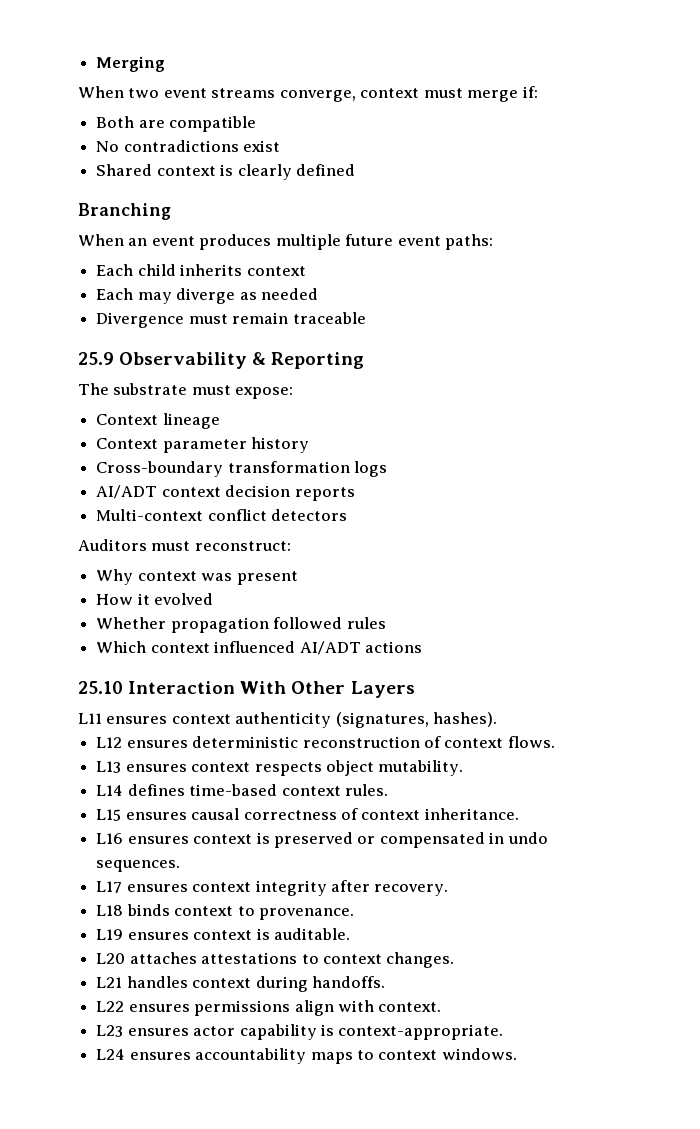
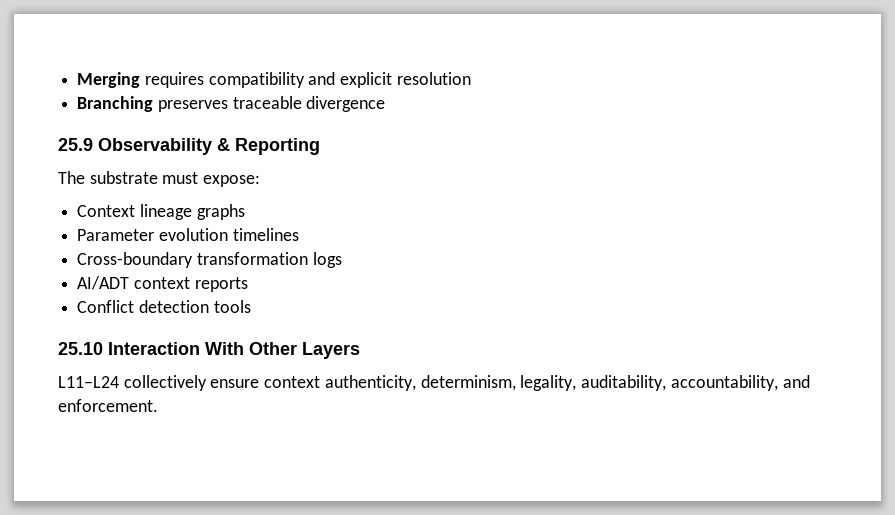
[78,86,538,102] [96,116,257,132] [96,140,281,152] [96,164,355,180] [78,203,171,220] [78,234,494,250] [96,264,306,276] [96,288,318,304] [96,312,289,328] // When two event streams converge, context must merge if: // Both are compatible // No contradictions exist // Shared context is clearly defined // Branching // When an event produces multiple future event paths: // Each child inherits context // Each may diverge as needed // Divergence must remain -> [144,72,471,88] [77,96,228,112] requires compatibility and explicit resolution // Branching preserves
(366, 318) none -> [306,96,386,112] divergence
[96,437,310,453] // Context parameter history -> [196,204,245,220] [77,228,299,241] graphs // Parameter evolution timelines
[225,485,291,497] decision -> (190, 283) none
[96,509,348,521] [78,539,291,551] [96,569,298,585] [96,593,214,605] [96,617,386,633] [96,641,422,655] Multi-context conflict detectors // Auditors must reconstruct: // Why context was present // How it evolved // Whether propagation followed rules // Which context influenced AI/ADT actions -> [77,300,251,313] Conflict detection tools
[78,712,498,728] [96,736,555,748] [96,760,464,776] [96,784,388,796] [96,808,519,821] [96,832,548,848] [96,860,181,872] [96,880,449,896] [96,904,354,920] [96,928,350,940] [96,952,455,968] [96,976,385,992] [96,1000,442,1016] [96,1024,504,1040] [96,1048,517,1064] L11 ensures context authenticity (signatures, hashes). // L12 ensures deterministic reconstruction of context flows. // L13 ensures context respects object mutability. // L14 defines time-based context rules. // L15 ensures causal correctness of context inheritance. // L16 ensures context is preserved or compensated in undo sequences. // L17 ensures context integrity after recovery. // L18 binds context to provenance. // L19 ensures context is auditable. // L20 attaches attestations to context changes. // L21 handles context during handoffs. // L22 ensures permissions align with context. // L23 ensures actor capability is context-appropriate. // L24 ensures accountability maps to context windows. -> [58,375,810,391] [58,399,158,412] L11–L24 collectively ensure context authenticity, determinism, legality, auditability, accountability, and enforcement.

